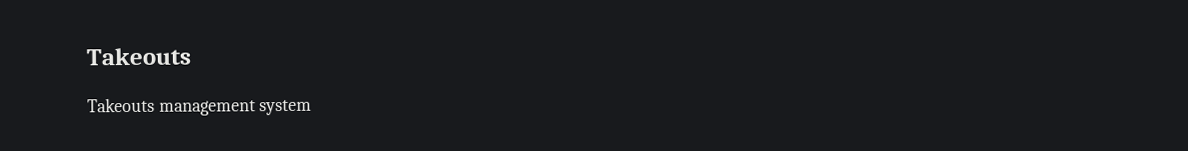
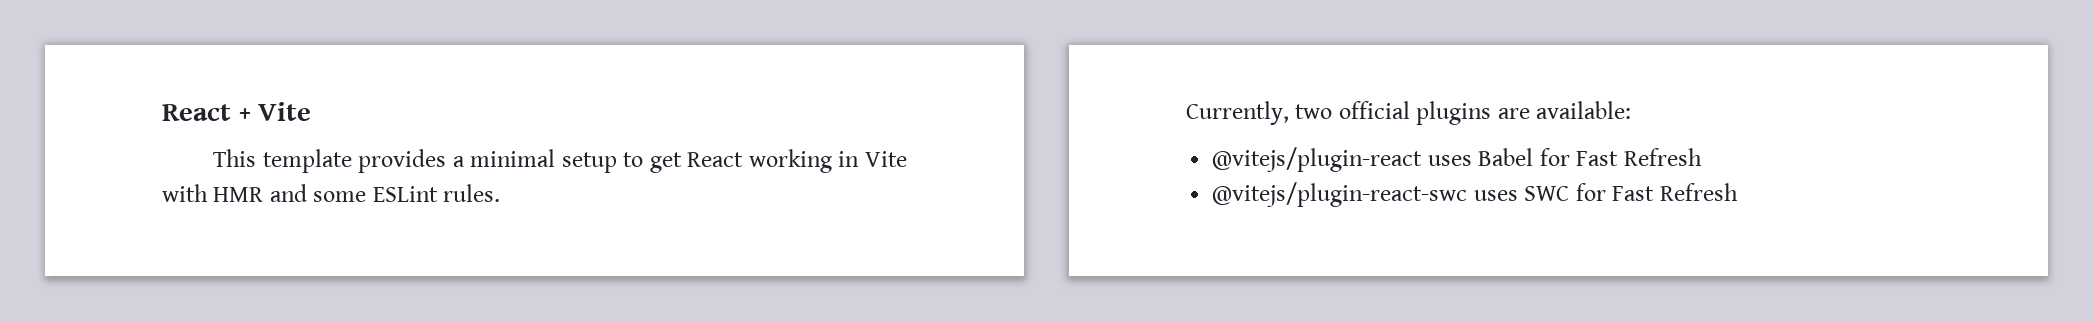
[86,47,191,66] [87,97,313,116] Takeouts // Takeouts management system -> [162,102,312,121] [213,149,907,173] [162,184,501,202] [1186,101,1632,125] [1212,147,1702,172] [1212,182,1738,207] React + Vite // This template provides a minimal setup to get React working in Vite with HMR and some ESLint rules. // Currently, two official plugins are available: // @vitejs/plugin-react uses Babel for Fast Refresh // @vitejs/plugin-react-swc uses SWC for Fast Refresh

